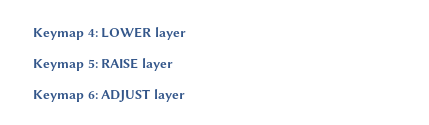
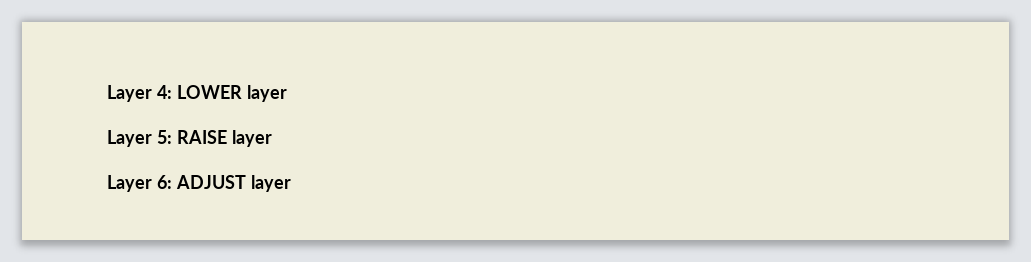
[33,28,84,40] Keymap -> [107,85,152,102] Layer
[33,59,84,71] Keymap -> [107,130,152,147] Layer
[33,90,84,102] Keymap -> [107,175,152,192] Layer

